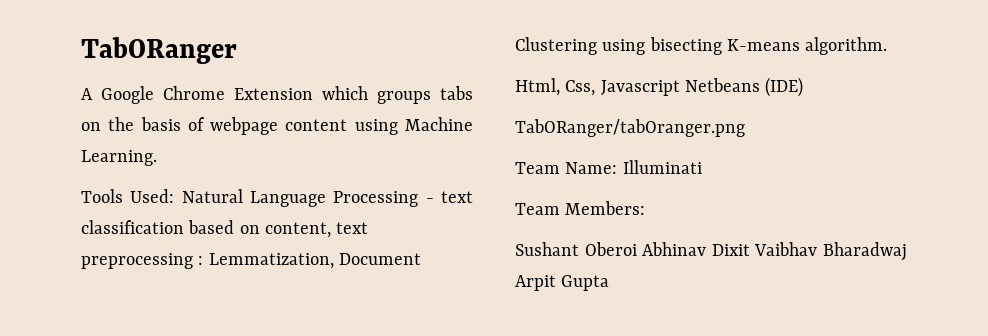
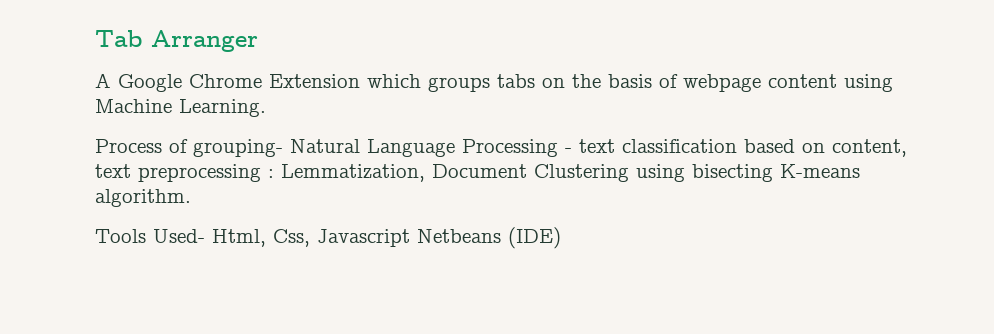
[81,37,237,64] TabORanger -> [95,30,258,52] Tab Arranger
[81,189,175,203] Tools Used: -> [95,139,283,157] Process of grouping-
(888, 46) none -> [95,229,205,243] Tools Used-
[515,119,745,137] [515,160,702,174] [515,201,646,215] [515,242,907,261] [515,275,610,291] // TabORanger/tabOranger.png // Team Name: Illuminati // Team Members: // Sushant Oberoi Abhinav Dixit Vaibhav Bharadwaj Arpit Gupta -> (561, 238) none

